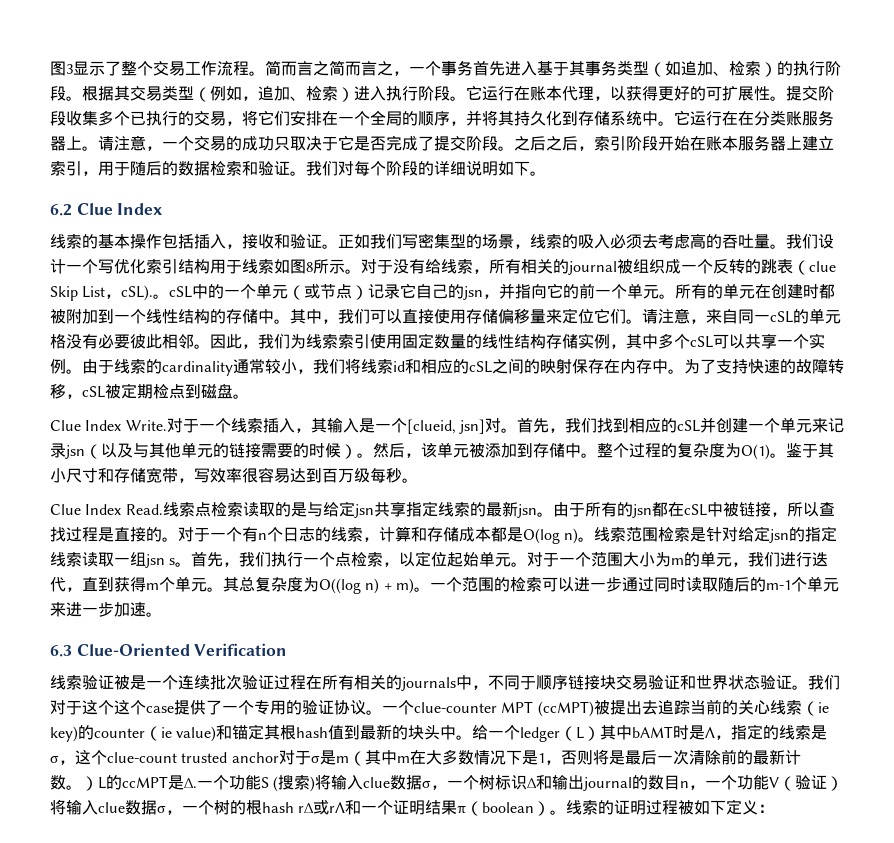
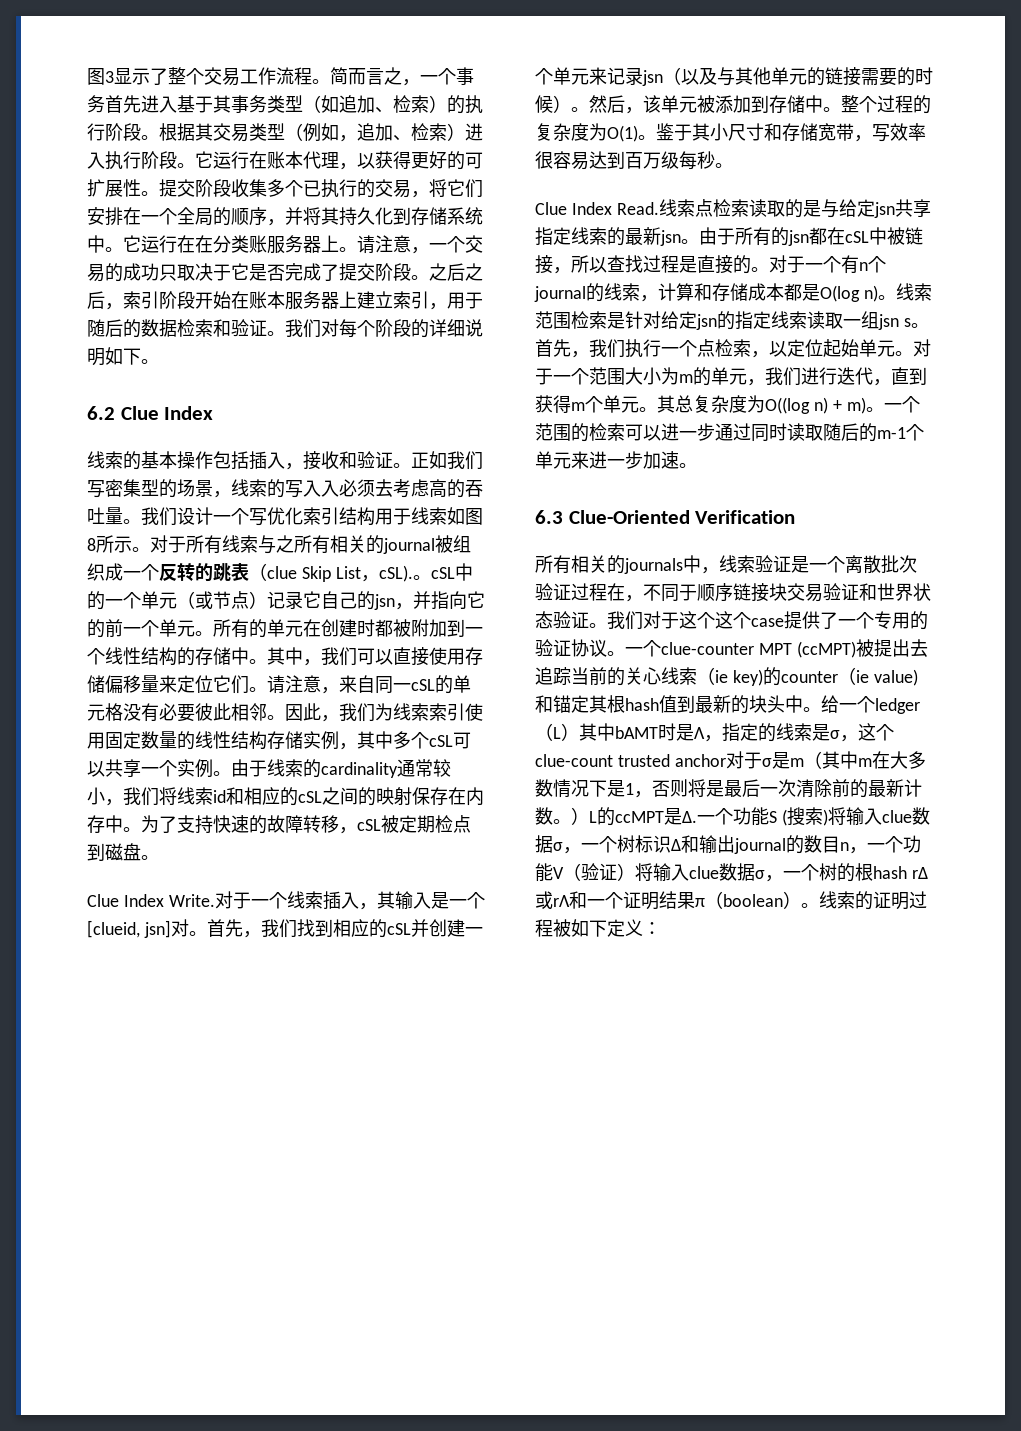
[329,60,393,76] 简而言之 -> (402, 76) none
[578,234,594,249] 吸 -> [285,480,321,498] 写入
[393,258,489,274] 没有给线索， -> [186,535,294,554] 所有线索与之
[283,527,315,542] 日志 -> [534,286,586,302] journal
[50,674,472,691] 线索验证被是一个连续批次验证过程在所有相关的journals中 -> [535,555,917,574] [535,583,625,601] 所有相关的journals中，线索验证是一个离散批次验证过程在

